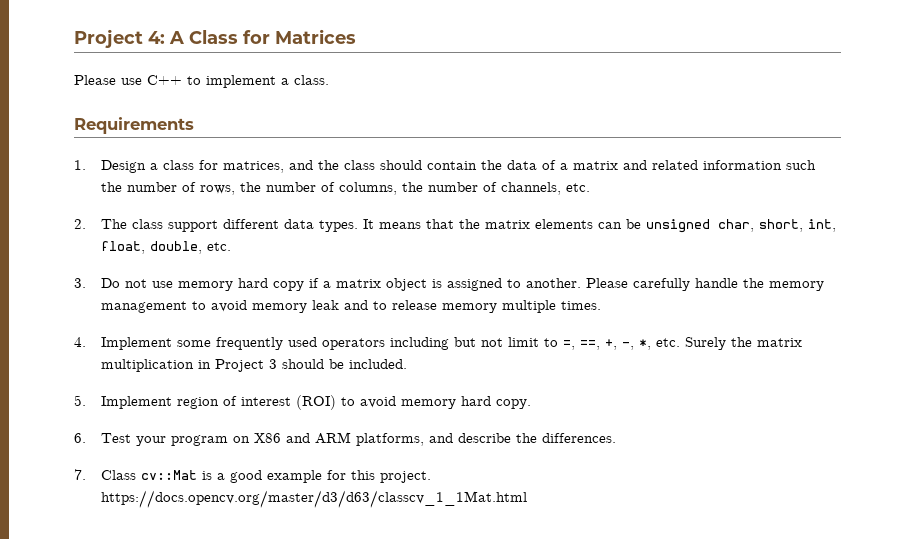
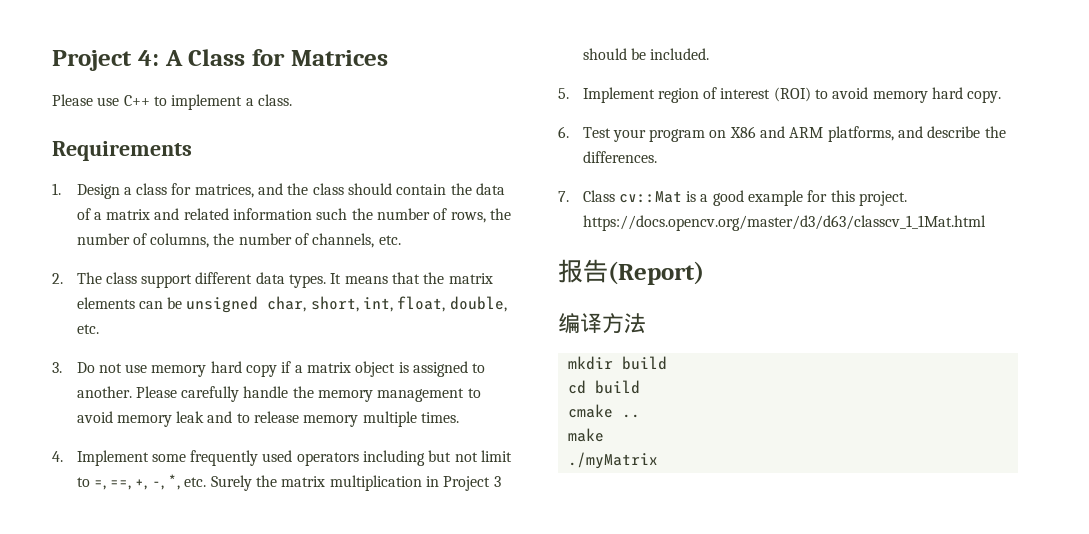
(528, 499) none -> [558,259,704,285] [558,313,646,334] [567,356,667,370] [567,380,640,394] [567,404,640,418] [567,428,604,442] [567,452,658,469] // 报告(Report) // 编译方法 // mkdir build // cd build // cmake .. // make // ./myMatrix

